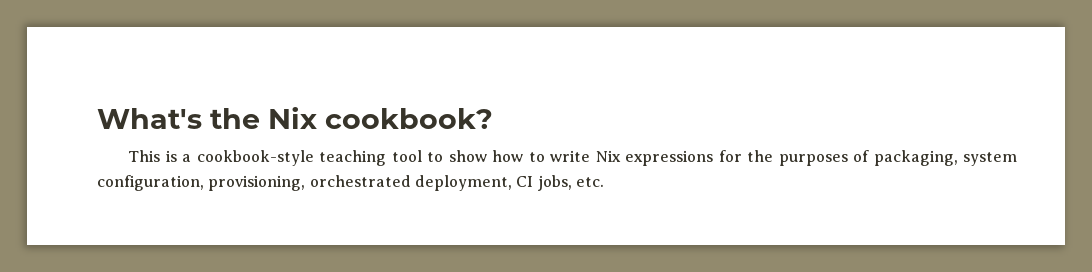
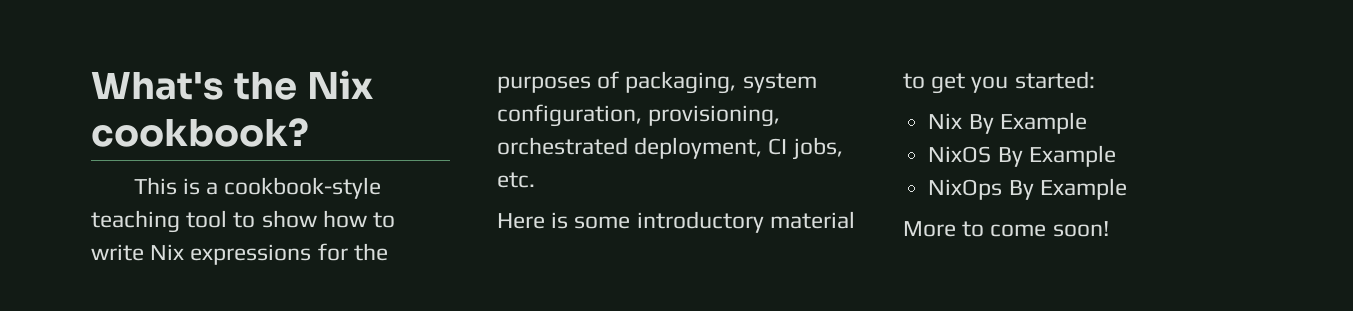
(604, 182) none -> [497,211,855,233] [903,71,1095,94] [928,112,1087,134] [928,145,1116,167] [928,178,1127,200] [903,221,1109,237] // Here is some introductory material to get you started: // Nix By Example // NixOS By Example // NixOps By Example // More to come soon!

